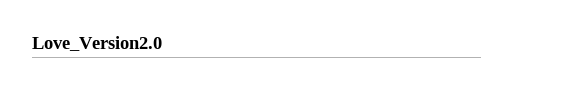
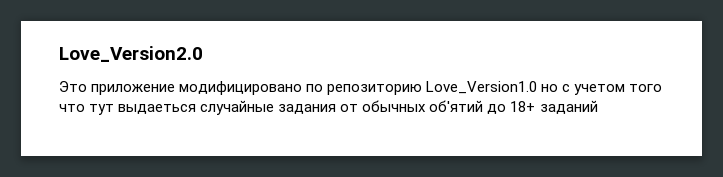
(162, 43) none -> [59,81,663,95] [59,100,598,115] // Это приложение модифицировано по репозиторию Love_Version1.0 но с учетом того что тут выдаеться случайные задания от обычных об'ятий до 18+ заданий

